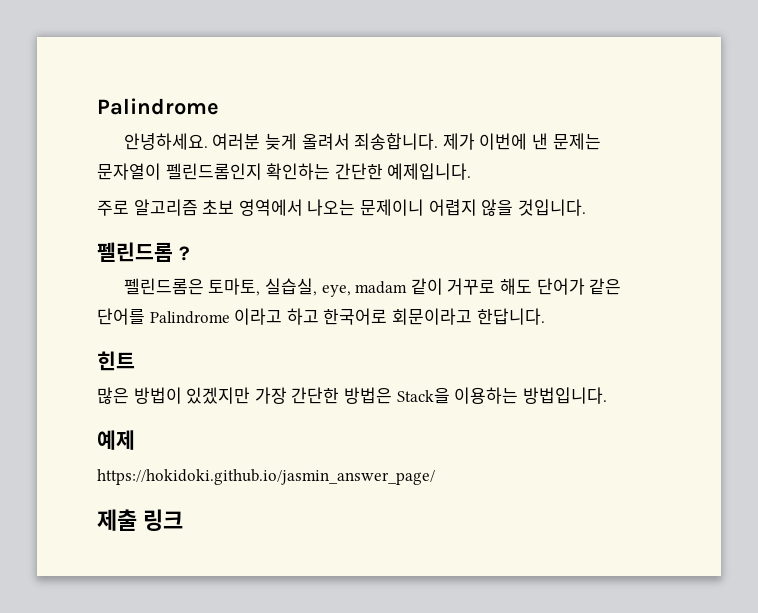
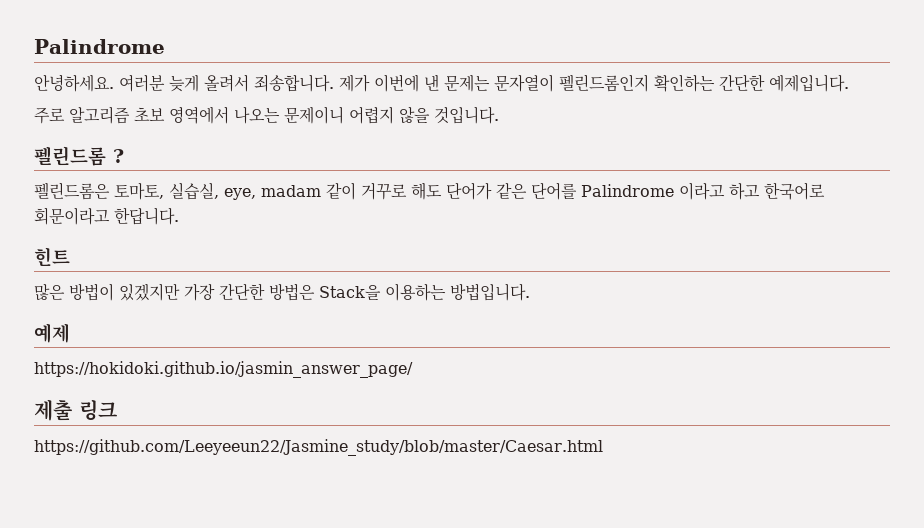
(183, 520) none -> [34,439,603,456] // https://github.com/Leeyeeun22/Jasmine_study/blob/master/Caesar.html

